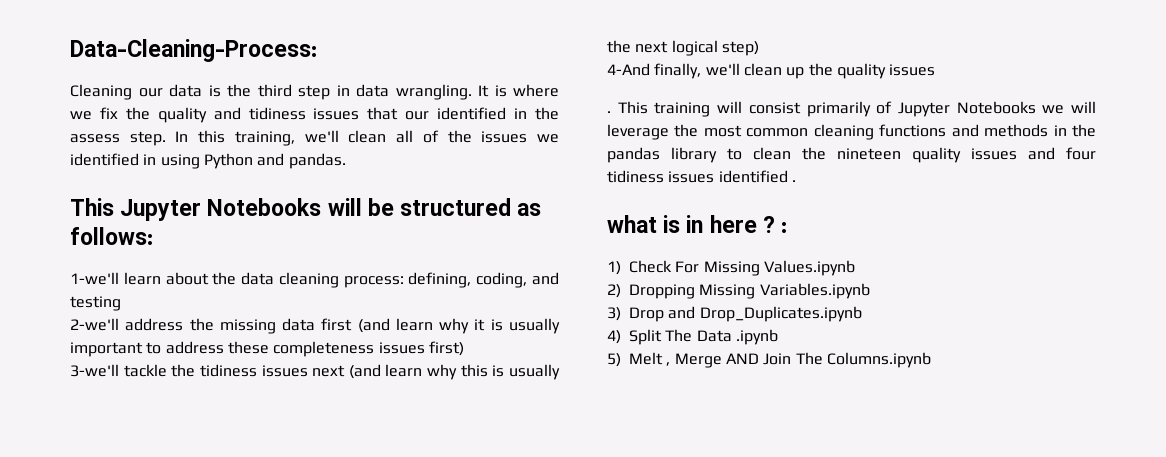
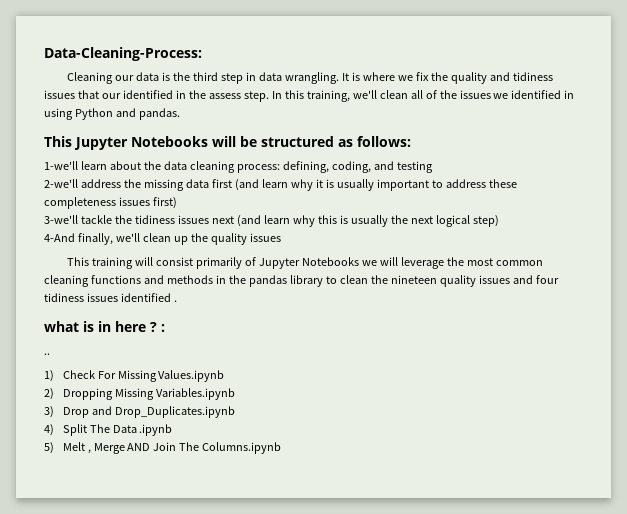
[607,111,611,113] . -> (281, 237) none
(788, 227) none -> [44,353,50,355] // ..

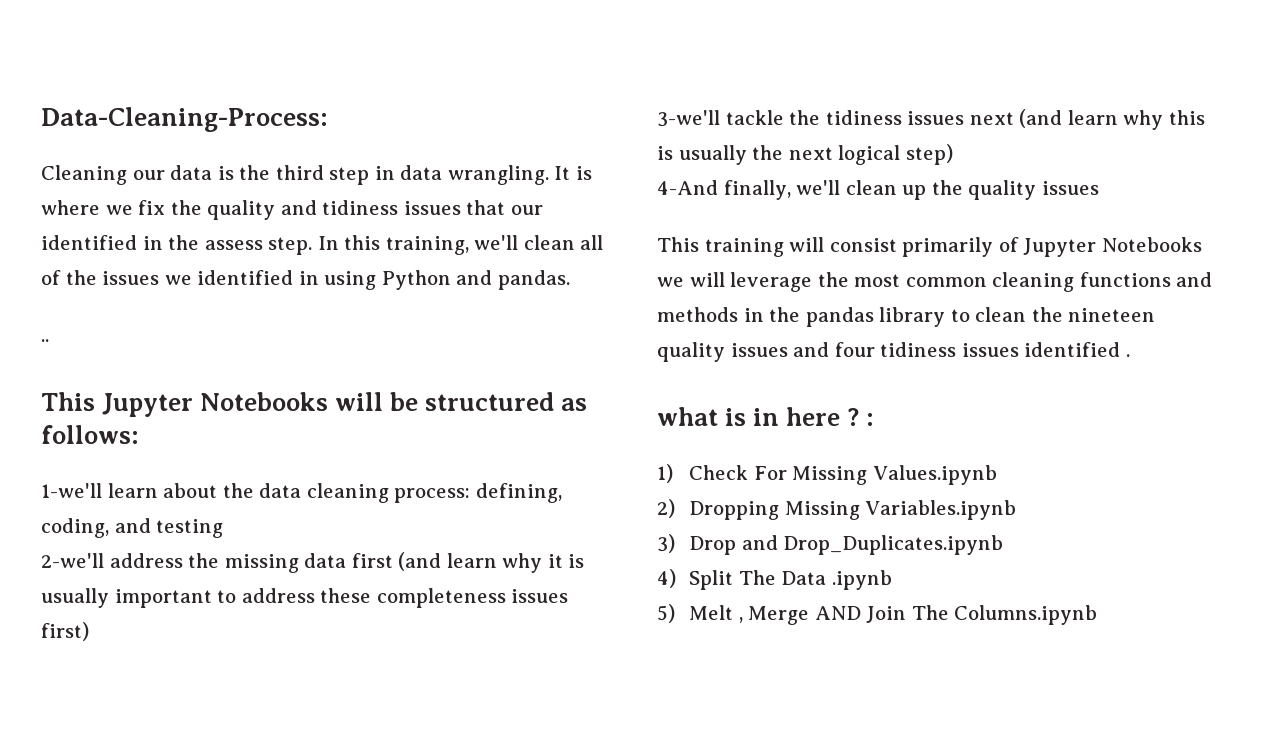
(180, 114) none -> [41,339,49,342] // ..
[44,353,50,355] // .. -> (875, 419) none

